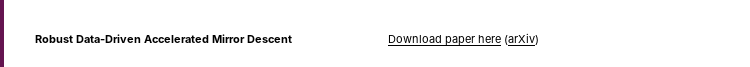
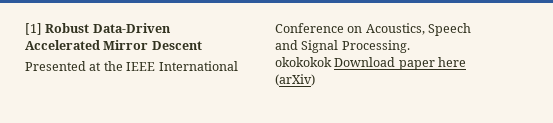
(35, 39) none -> [25,23,42,35] [1]
(292, 39) none -> [25,61,238,71] [275,23,472,36] [275,40,410,53] [275,57,332,67] Presented at the IEEE International Conference on Acoustics, Speech and Signal Processing. // okokokok

